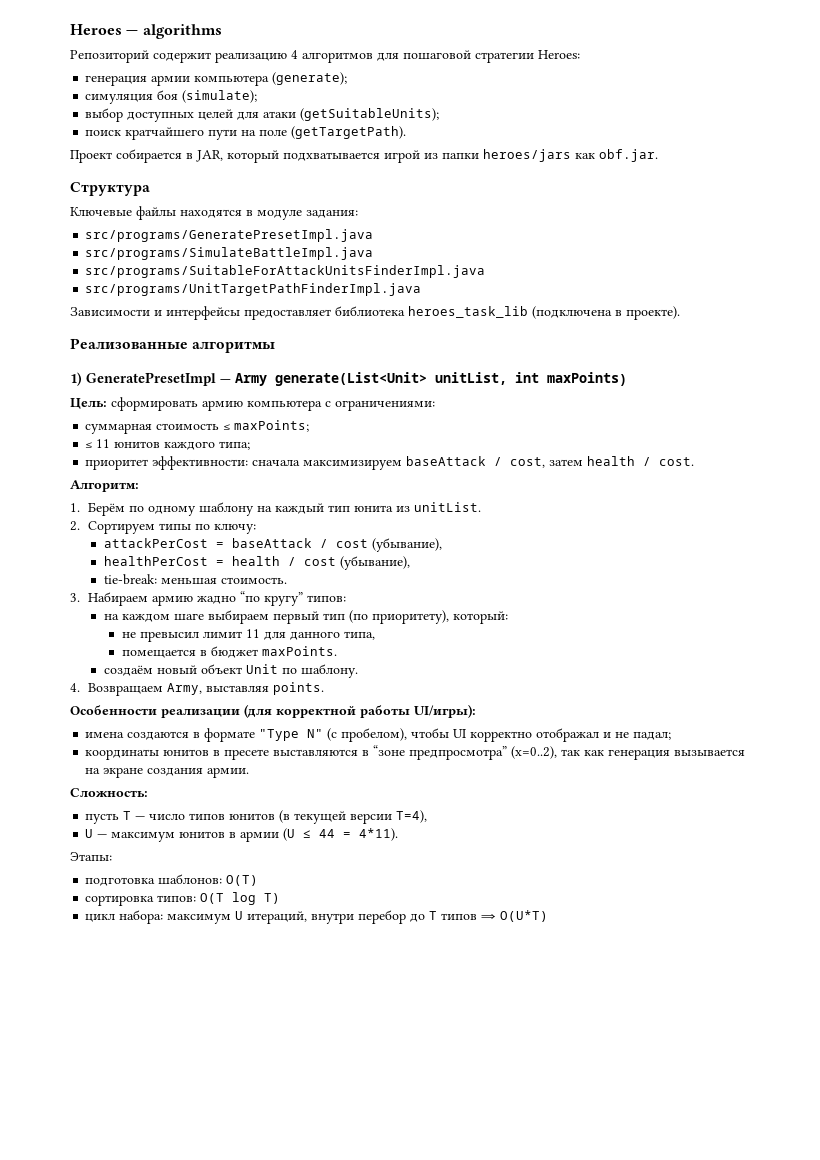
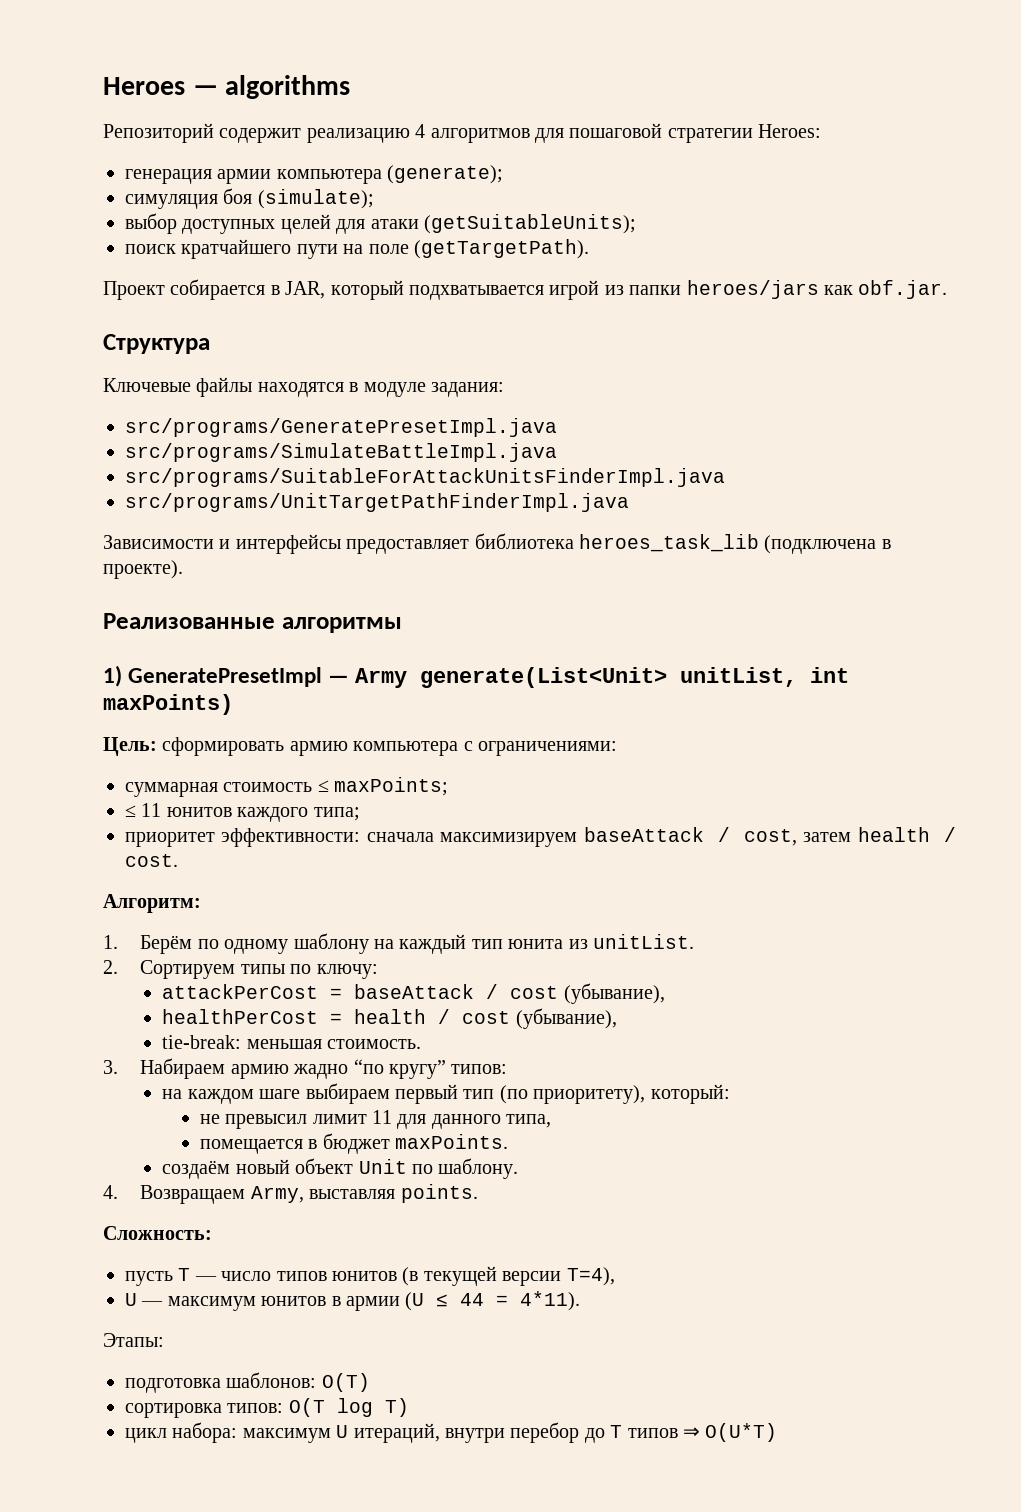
[70,704,476,718] [85,728,672,742] [85,745,746,760] [85,767,250,778] // Особенности реализации (для корректной работы UI/игры): // имена создаются в формате "Type N" (с пробелом), чтобы UI корректно отображал и не падал; // координаты юнитов в пресете выставляются в “зоне предпросмотра” (x=0..2), так как генерация вызывается на экране создания армии. -> (478, 1193) none

